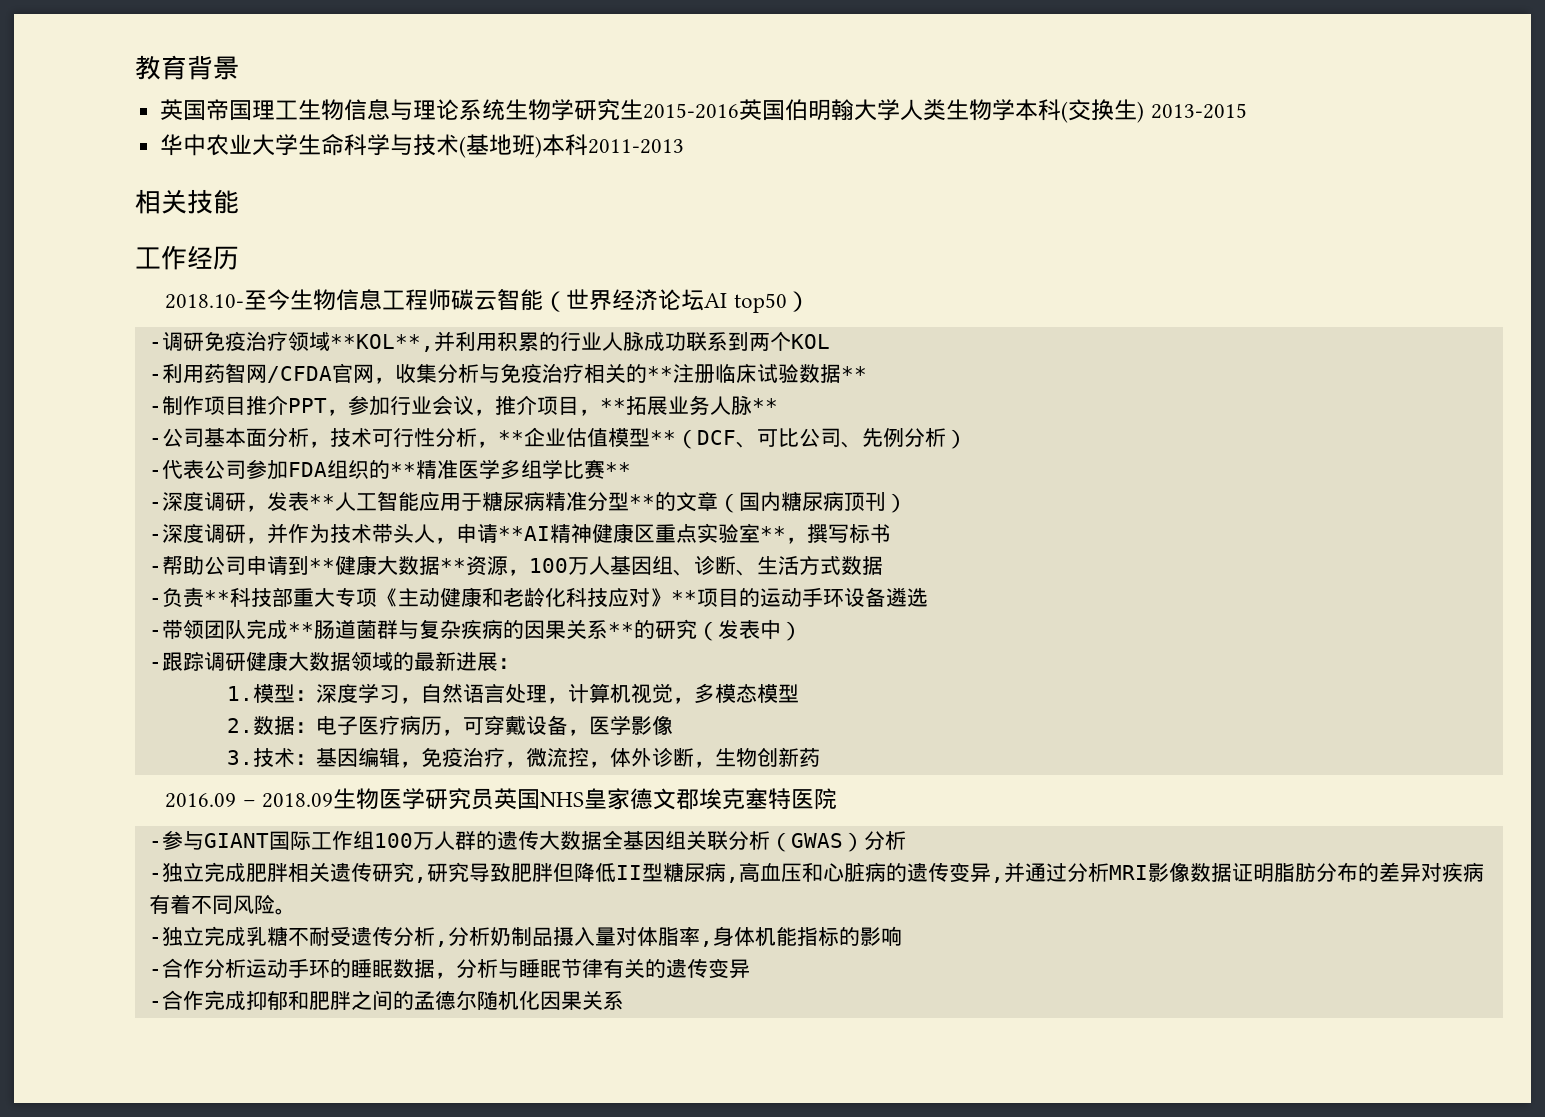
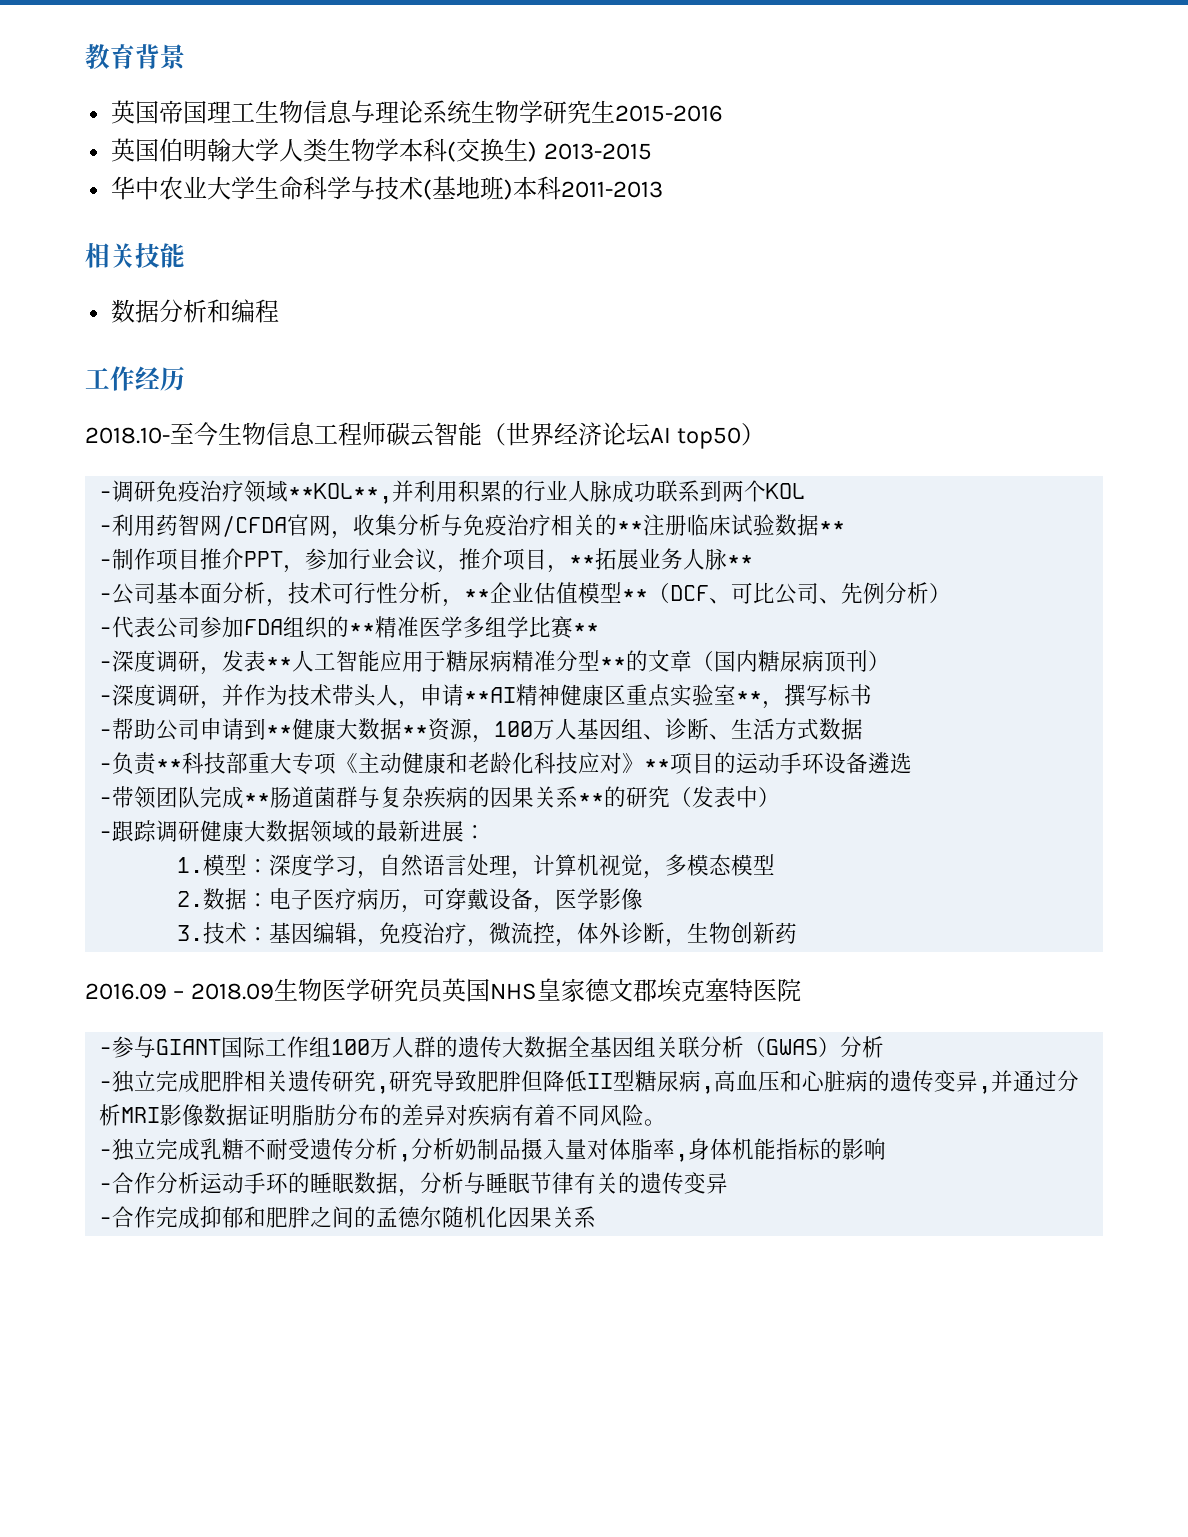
(740, 111) none -> (724, 113) //
(239, 201) none -> [111,299,280,323] // 数据分析和编程

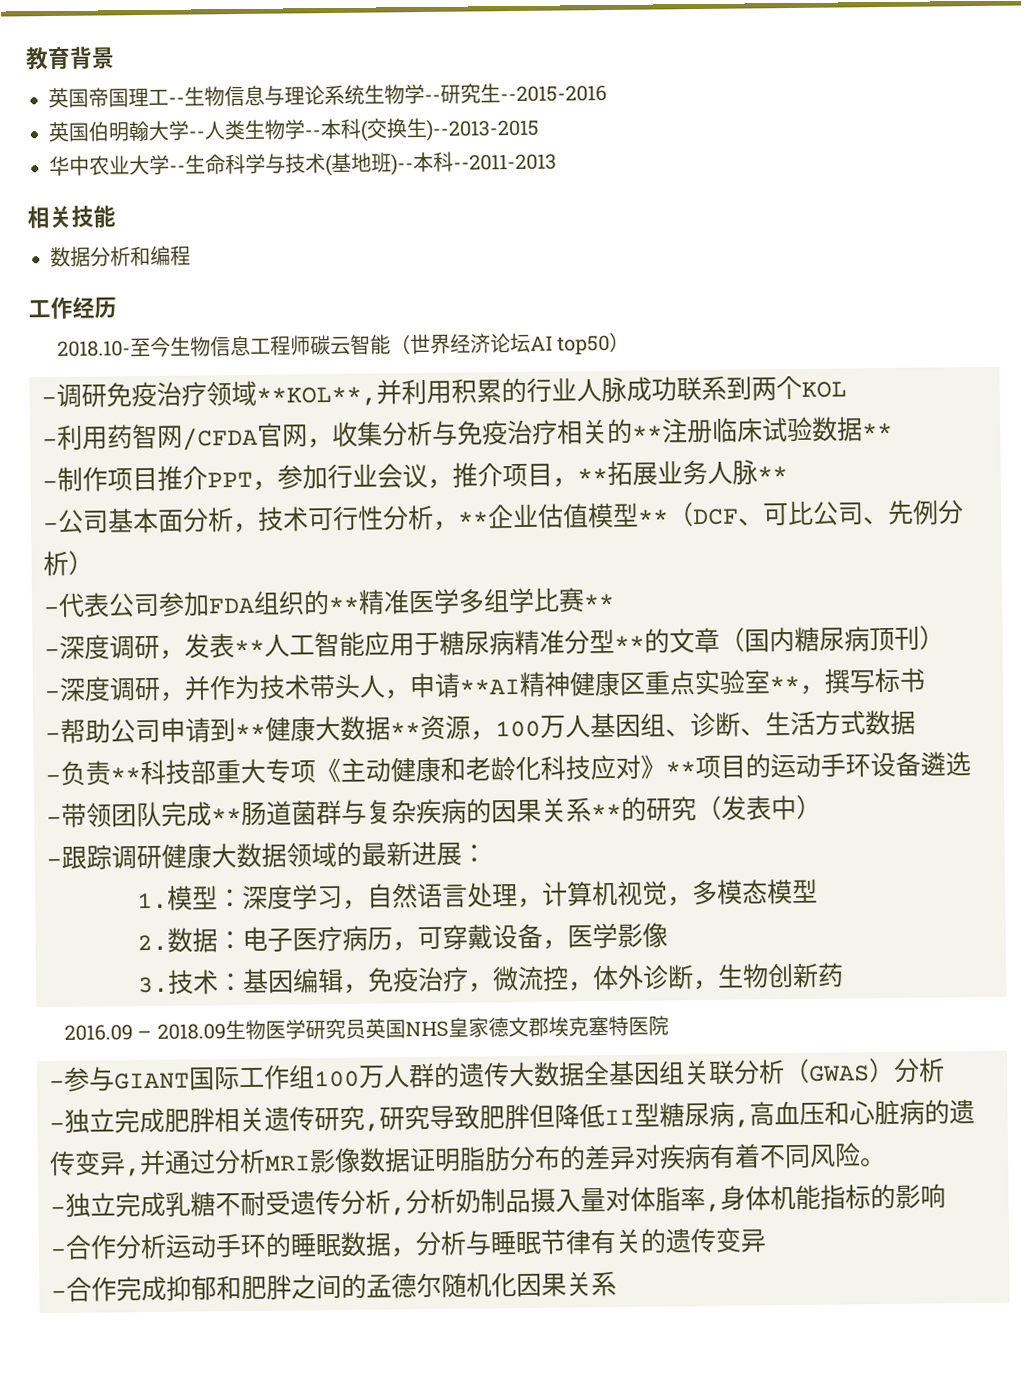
(256, 112) none -> [168,97,185,105] --
[543,100,724,124] 研究生2015-2016 -> [424,83,607,104] --研究生--2015-2016
(280, 149) none -> [188,131,205,139] --
(400, 149) none -> [304,130,321,138] --
[528,141,652,162] ) 2013-2015 -> [426,118,539,141] )--2013-2015
(256, 187) none -> [169,165,186,173] --
[504,176,664,200] )本科2011-2013 -> [391,151,557,176] )--本科--2011-2013

